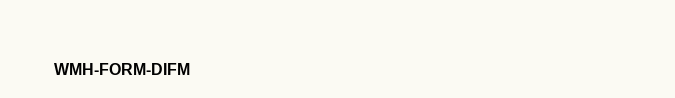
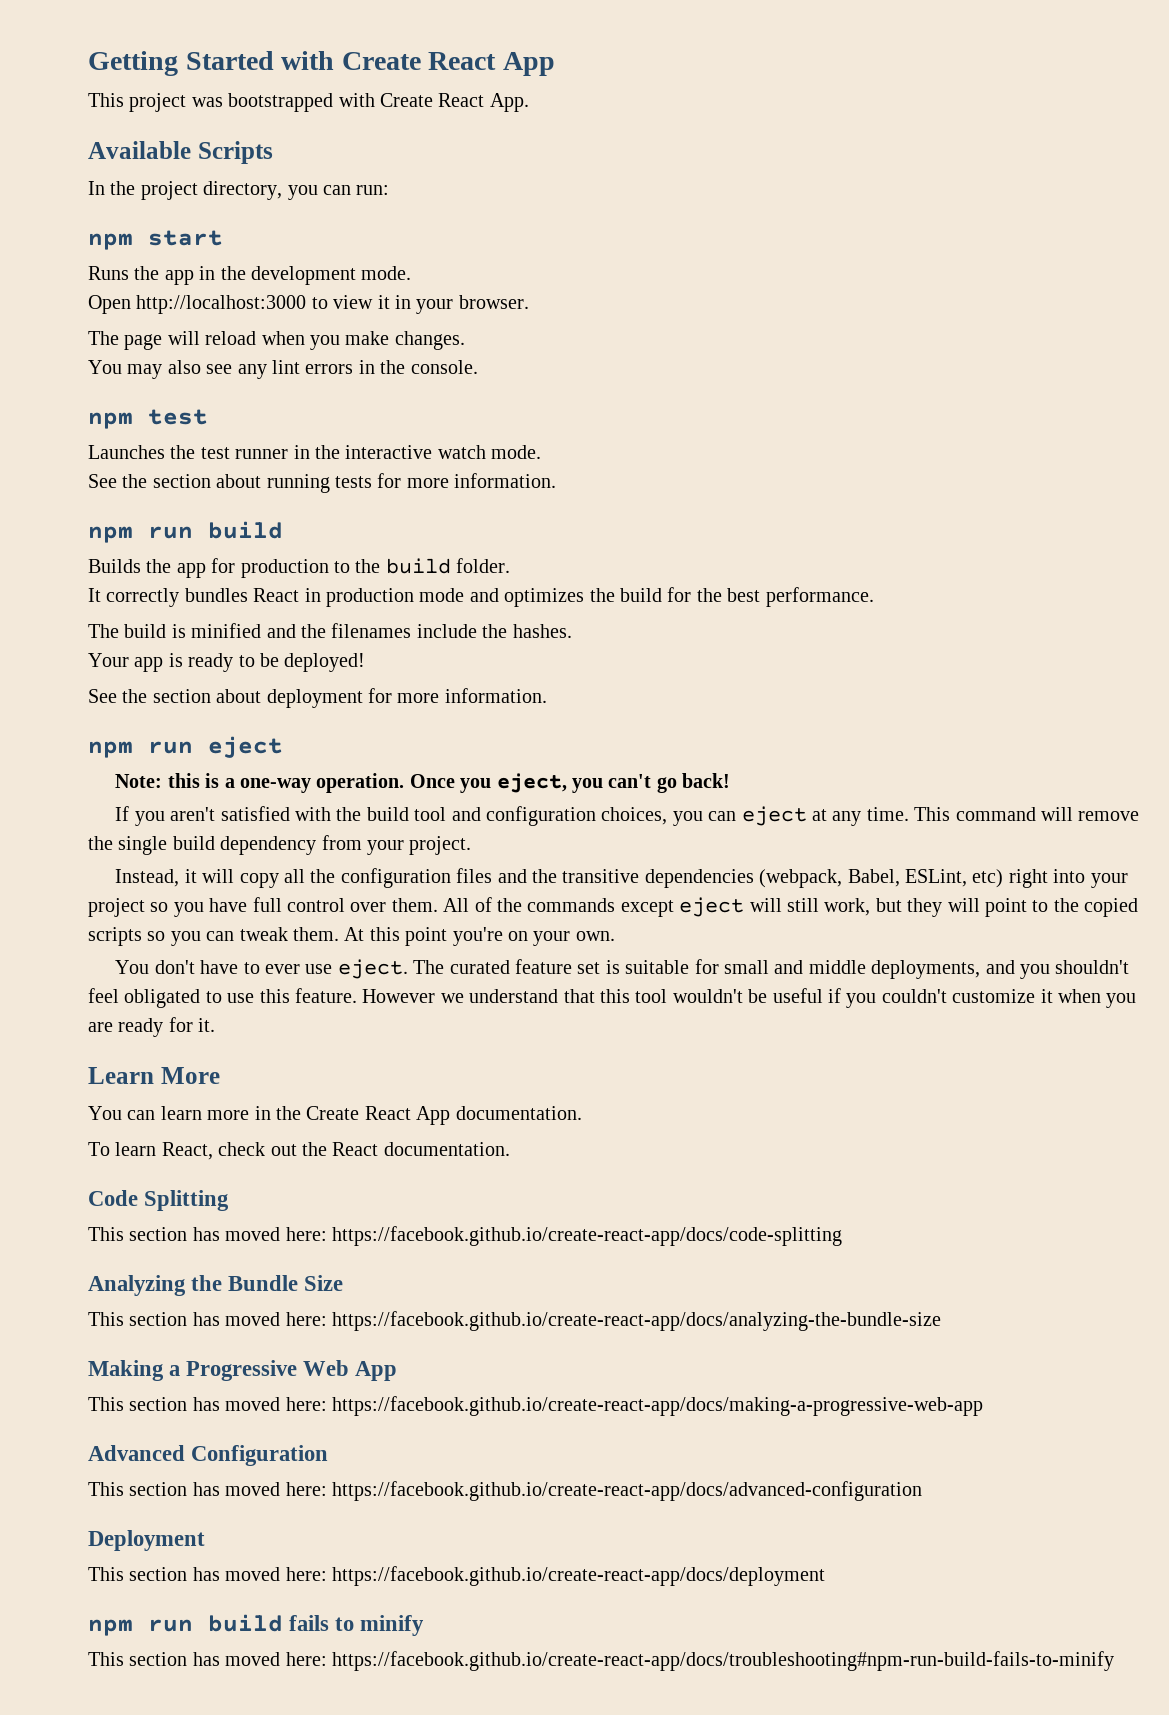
[54,63,190,75] WMH-FORM-DIFM -> [88,51,555,76] [88,93,529,112] [88,141,273,164] [88,181,390,200] [88,230,223,250] [88,266,412,285] [88,295,529,314] [88,331,465,350] [88,360,478,379] [88,409,208,429] [88,445,542,459] [88,473,557,493] [88,521,283,543] [88,558,511,578] [88,587,874,607] [88,623,572,638] [88,653,366,672] [88,688,547,708] [88,736,283,758] [115,773,731,793] [115,806,1140,826] [88,835,472,855] [115,868,1128,888] [88,897,1139,917] [88,927,615,946] [115,959,1130,979] [88,988,1137,1008] [88,1017,216,1037] [88,1067,220,1084] [88,1106,582,1125] [88,1142,510,1160] [88,1190,230,1211] [88,1226,842,1246] [88,1275,344,1296] [88,1311,941,1331] [88,1360,398,1381] [88,1396,983,1416] [88,1445,329,1466] [88,1481,922,1501] [88,1530,205,1551] [88,1566,825,1586] [88,1614,425,1636] [88,1651,1114,1671] Getting Started with Create React App // This project was bootstrapped with Create React App. // Available Scripts // In the project directory, you can run: // npm start // Runs the app in the development mode. // Open http://localhost:3000 to view it in your browser. // The page will reload when you make changes. // You may also see any lint errors in the console. // npm test // Launches the test runner in the interactive watch mode. // See the section about running tests for more information. // npm run build // Builds the app for production to the build folder. // It correctly bundles React in production mode and optimizes the build for the best performance. // The build is minified and the filenames include the hashes. // Your app is ready to be deployed! // See the section about deployment for more information. // npm run eject // Note: this is a one-way operation. Once you eject, you can't go back! // If you aren't satisfied with the build tool and configuration choices, you can eject at any time. This command will remove the single build dependency from your project. // Instead, it will copy all the configuration files and the transitive dependencies (webpack, Babel, ESLint, etc) right into your project so you have full control over them. All of the commands except eject will still work, but they will point to the copied scripts so you can tweak them. At this point you're on your own. // You don't have to ever use eject. The curated feature set is suitable for small and middle deployments, and you shouldn't feel obligated to use this feature. However we understand that this tool wouldn't be useful if you couldn't customize it when you are ready for it. // Learn More // You can learn more in the Create React App documentation. // To learn React, check out the React documentation. // Code Splitting // This section has moved here: https://facebook.github.io/create-react-app/docs/code-splitting // Analyzing the Bundle Size // This section has moved here: https://facebook.github.io/create-react-app/docs/analyzing-the-bundle-size // Making a Progressive Web App // This section has moved here: https://facebook.github.io/create-react-app/docs/making-a-progressive-web-app // Advanced Configuration // This section has moved here: https://facebook.github.io/create-react-app/docs/advanced-configuration // Deployment // This section has moved here: https://facebook.github.io/create-react-app/docs/deployment // npm run build fails to minify // This section has moved here: https://facebook.github.io/create-react-app/docs/troubleshooting#npm-run-build-fails-to-minify

